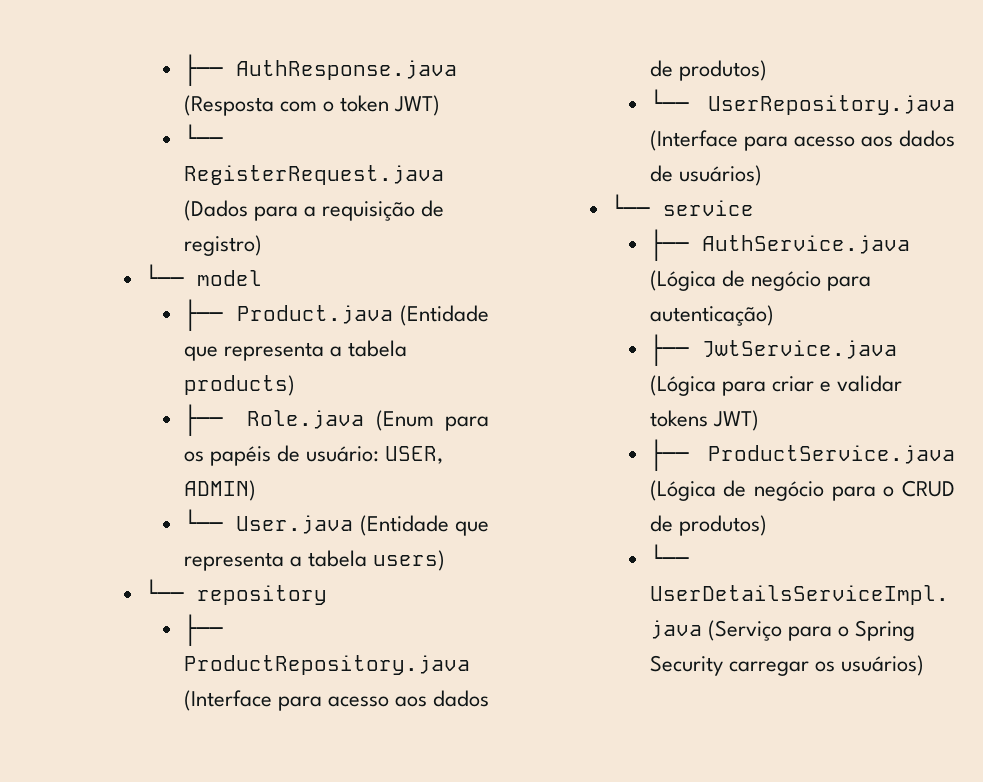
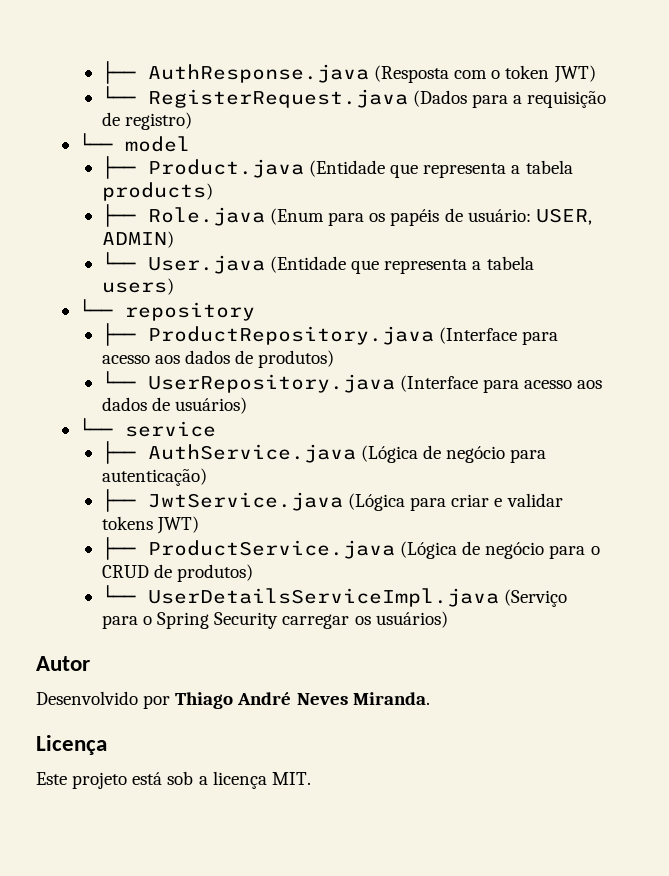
(924, 665) none -> [36,656,90,671] [36,691,430,709] [36,735,107,755] [36,771,311,789] // Autor // Desenvolvido por Thiago André Neves Miranda. // Licença // Este projeto está sob a licença MIT.

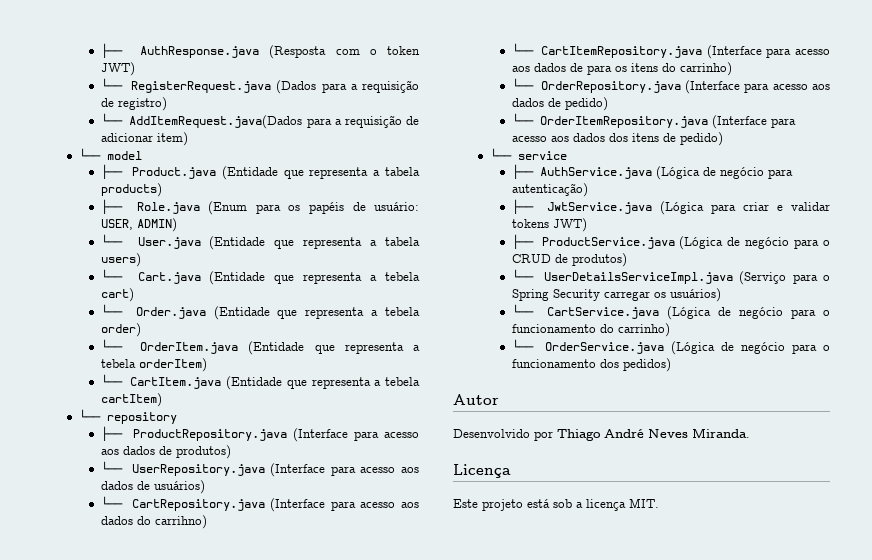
(192, 121) none -> [101,113,419,129] [101,132,189,146] // └── AddItemRequest.java(Dados para a requisição de adicionar item)
(174, 286) none -> [101,269,421,285] [101,288,135,302] [101,304,420,320] [101,323,142,337] [101,339,420,355] [101,358,208,372] [101,374,421,390] [101,393,163,407] // └── Cart.java (Entidade que representa a tebela cart) // └── Order.java (Entidade que representa a tebela order) // └── OrderItem.java (Entidade que representa a tebela orderItem) // └── CartItem.java (Entidade que representa a tebela cartItem)
(248, 405) none -> [101,496,419,512] [101,515,208,529] [512,43,830,59] [512,62,733,76] [512,78,830,94] [512,97,609,111] [512,113,797,129] [512,132,724,146] // └── CartRepository.java (Interface para acesso aos dados do carrihno) // └── CartItemRepository.java (Interface para acesso aos dados de para os itens do carrinho) // └── OrderRepository.java (Interface para acesso aos dados de pedido) // └── OrderItemRepository.java (Interface para acesso aos dados dos itens de pedido)
(448, 619) none -> [512,304,830,320] [512,323,671,337] [512,339,830,355] [512,358,672,372] // └── CartService.java (Lógica de negócio para o funcionamento do carrinho) // └── OrderService.java (Lógica de negócio para o funcionamento dos pedidos)

